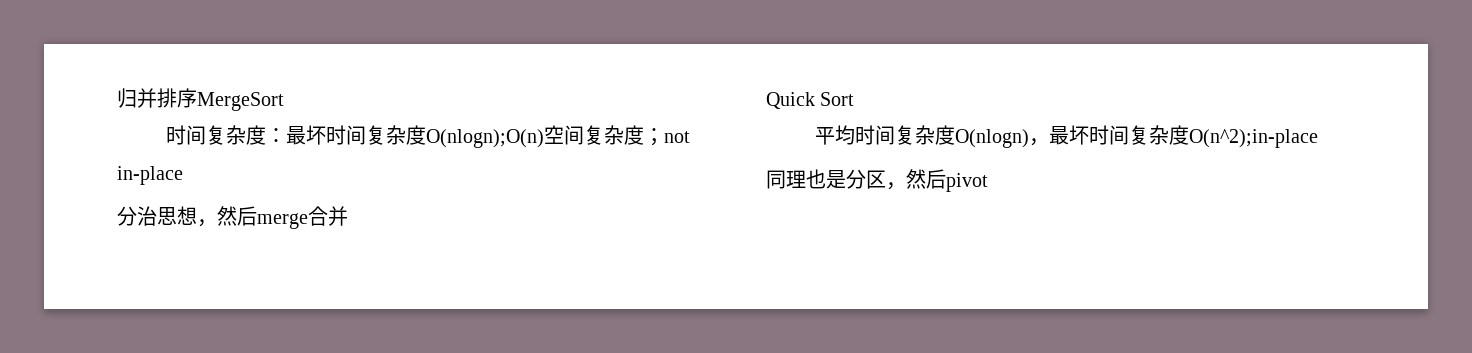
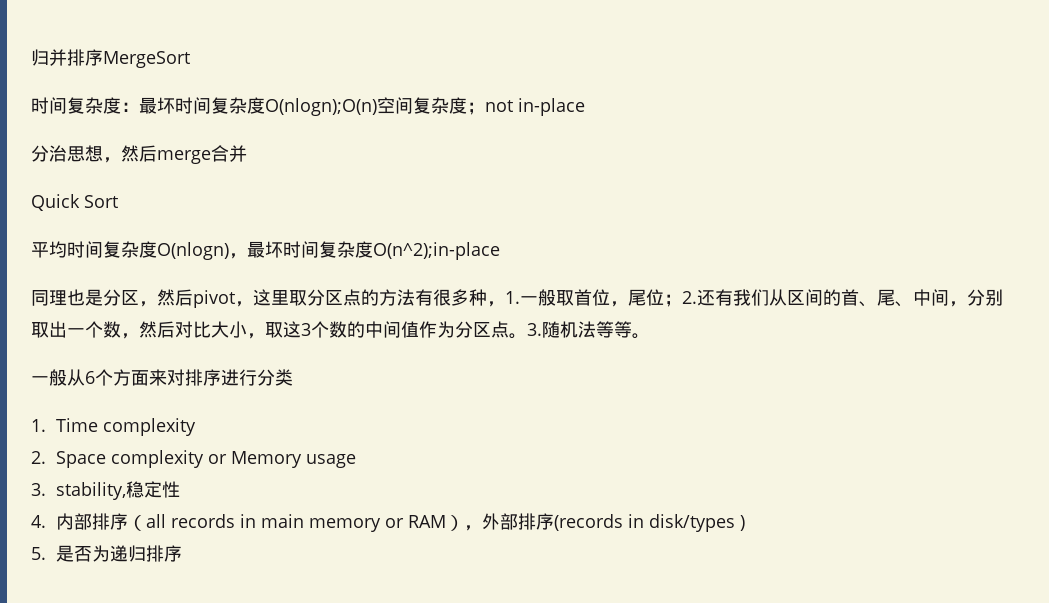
(988, 182) none -> [235,289,1003,307] [31,321,650,339] [31,369,293,386] [31,418,196,436] [31,450,356,468] [31,481,180,500] [31,513,745,532] [31,545,182,562] ，这里取分区点的方法有很多种，1.一般取首位，尾位；2.还有我们从区间的首、尾、中间，分别取出一个数，然后对比大小，取这3个数的中间值作为分区点。3.随机法等等。 // 一般从6个方面来对排序进行分类 // 1. Time complexity // 2. Space complexity or Memory usage // 3. stability,稳定性 // 4.内部排序（all records in main memory or RAM），外部排序(records in disk/types ) // 5.是否为递归排序

